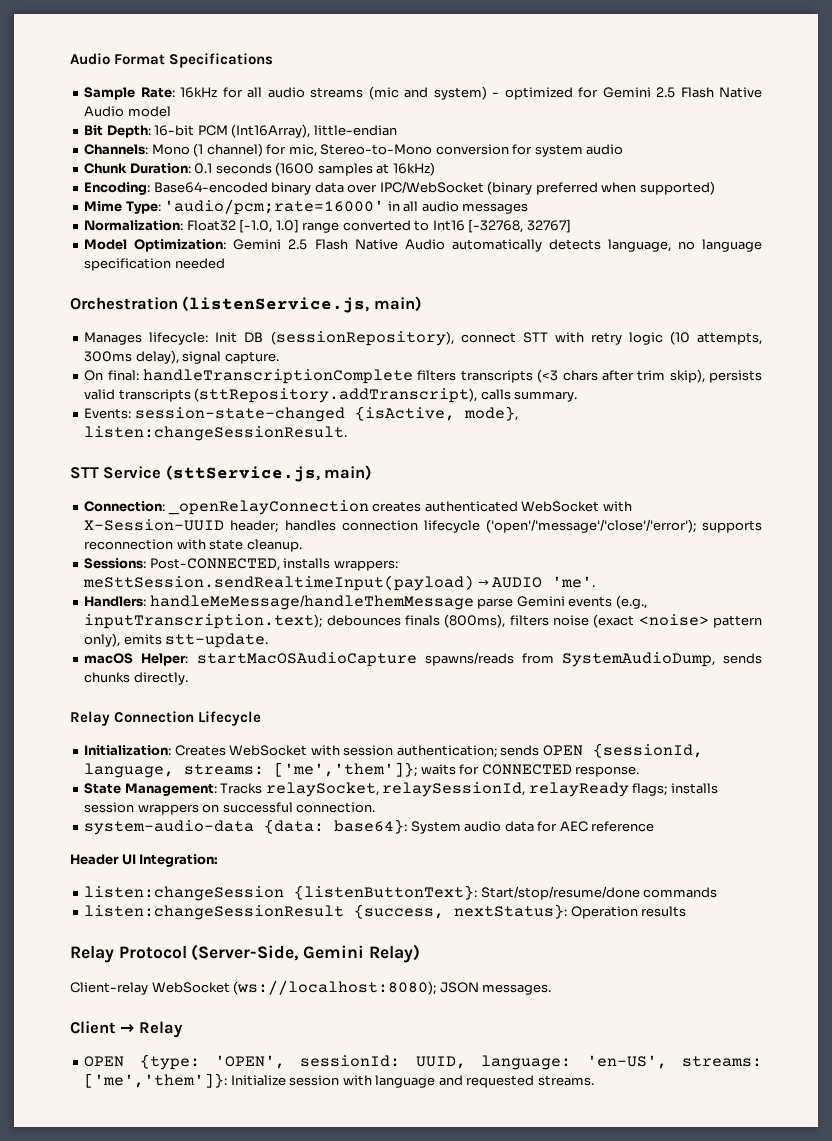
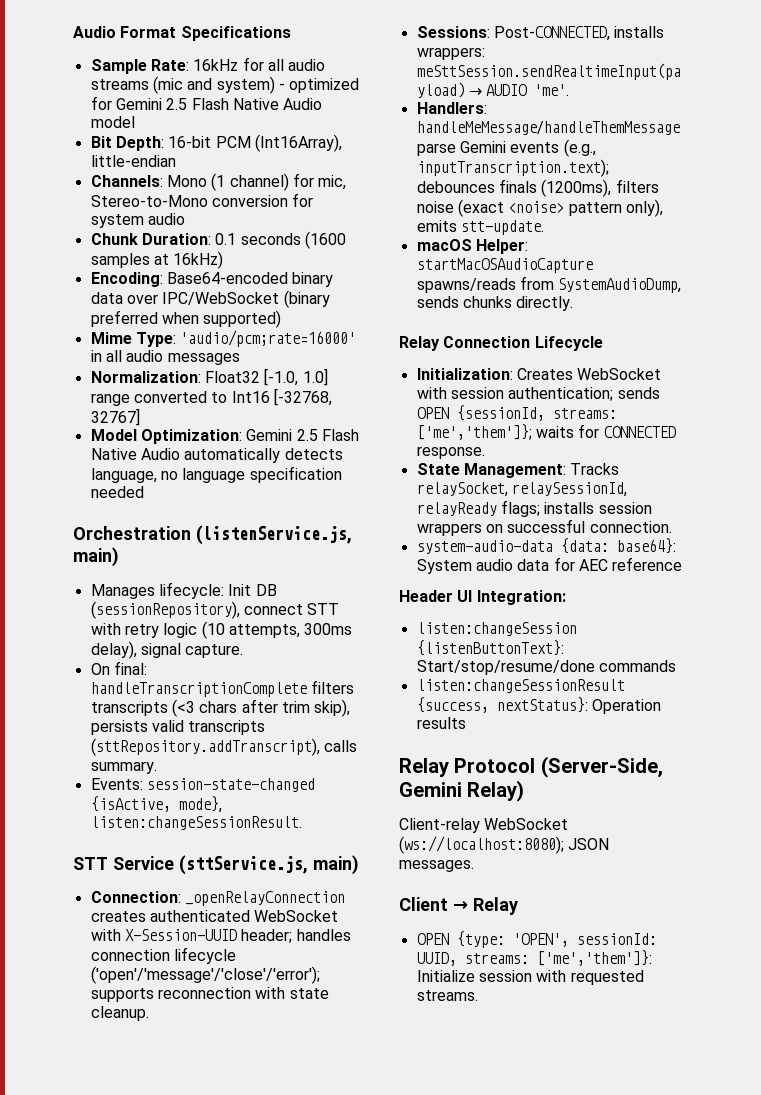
[444,614,506,628] (800ms), -> [541,179,612,197] (1200ms),
[84,763,175,778] language, -> (545, 413) none
[481,1055,667,1070] language: 'en-US', -> (457, 959) none
[375,1075,463,1088] language and -> (567, 976) none

